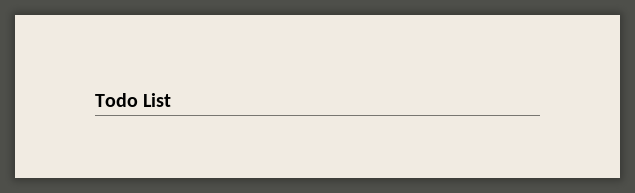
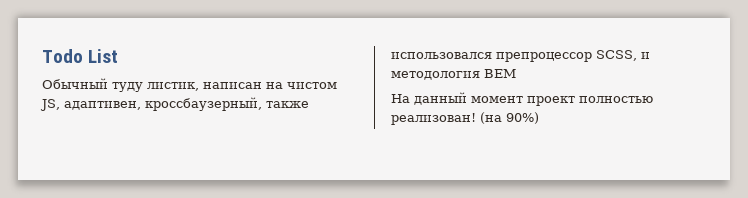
(172, 100) none -> [42,78,337,92] [40,97,309,111] [391,50,650,62] [391,69,516,80] [391,92,653,106] [391,112,539,125] // Обычный туду листик, написан на чистом JS, адаптивен, кроссбаузерный, также использовался препроцессор SCSS, и методология BEM // На данный момент проект полностью реализован! (на 90%)

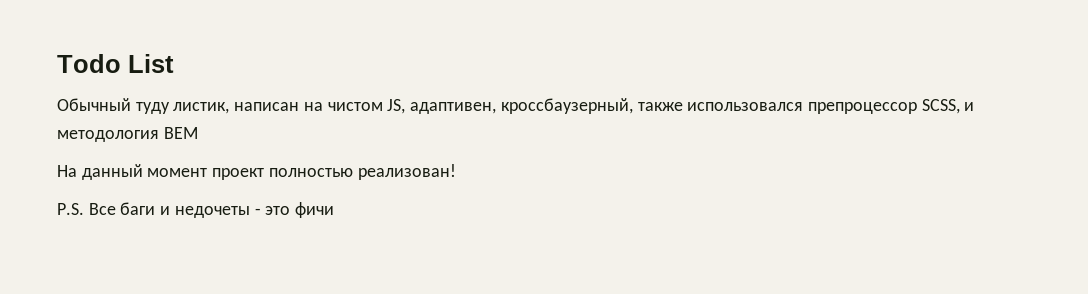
[480,112,539,124] (на 90%) -> [57,202,335,218] // P.S. Все баги и недочеты - это фичи

